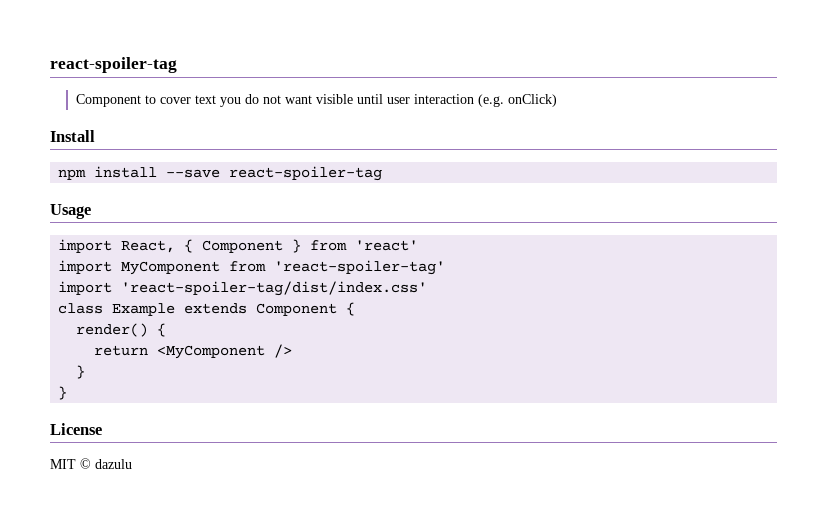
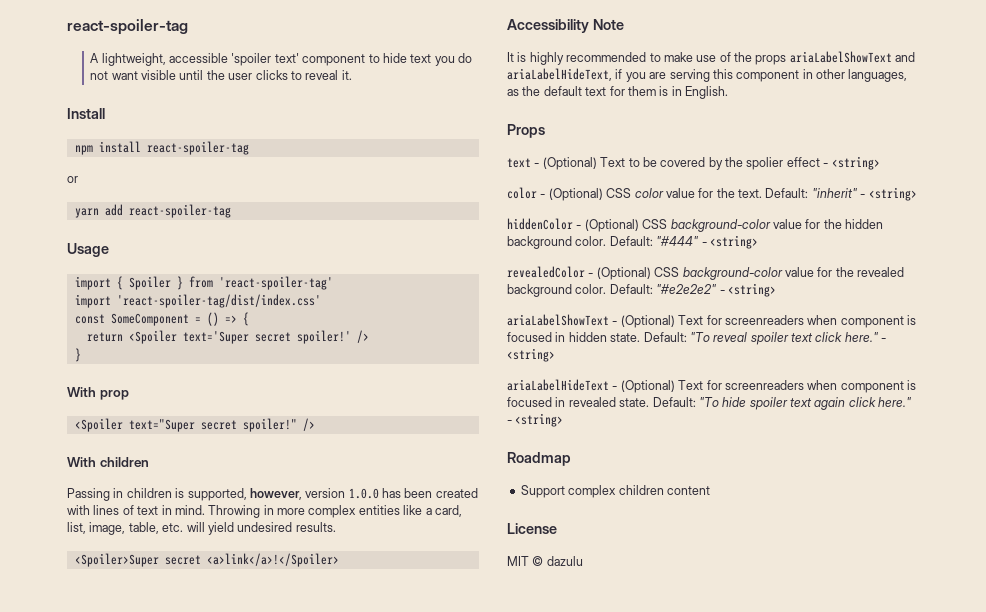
[50,57,177,73] [75,94,191,107] react-spoiler-tag // Component to cover -> [67,19,188,35] [90,53,407,66] react-spoiler-tag // A lightweight, accessible 'spoiler text' component to hide
[386,94,557,107] user interaction (e.g. onClick) -> [206,70,352,80] the user clicks to reveal it.
[166,169,221,178] --save -> [146,141,249,155] [67,176,78,183] [74,204,123,218] react-spoiler-tag // or // yarn add
[121,239,419,253] [58,260,446,275] [58,281,428,296] [58,302,356,316] [76,323,167,337] [94,344,293,359] [76,365,86,379] [58,386,68,400] React, { Component } from 'react' // import MyComponent from 'react-spoiler-tag' // import 'react-spoiler-tag/dist/index.css' // class Example extends Component { // render() { // return <MyComponent /> // } // } -> [116,276,333,290] [74,294,321,308] [74,312,249,326] [86,330,369,344] [74,348,81,362] [67,387,129,400] [74,418,315,432] [67,457,149,467] [67,488,478,501] [67,505,462,518] [67,522,336,535] [74,553,339,567] [507,19,624,33] [507,51,916,65] [507,68,908,82] [507,86,728,99] [507,124,545,138] [507,156,880,170] [507,187,917,201] [507,218,883,232] [507,235,758,249] [507,266,904,280] [507,283,776,297] [507,314,916,328] [507,332,887,345] [507,348,555,362] [507,379,916,393] [507,397,912,410] [507,413,564,427] [507,452,571,466] [520,485,710,498] { Spoiler } from 'react-spoiler-tag' // import 'react-spoiler-tag/dist/index.css' // const SomeComponent = () => { // return <Spoiler text='Super secret spoiler!' /> // } // With prop // <Spoiler text="Super secret spoiler!" /> // With children // Passing in children is supported, however, version 1.0.0 has been created with lines of text in mind. Throwing in more complex entities like a card, list, image, table, etc. will yield undesired results. // <Spoiler>Super secret <a>link</a>!</Spoiler> // Accessibility Note // It is highly recommended to make use of the props ariaLabelShowText and ariaLabelHideText, if you are serving this component in other languages, as the default text for them is in English. // Props // text - (Optional) Text to be covered by the spolier effect - <string> // color - (Optional) CSS color value for the text. Default: "inherit" - <string> // hiddenColor - (Optional) CSS background-color value for the hidden background color. Default: "#444" - <string> // revealedColor - (Optional) CSS background-color value for the revealed background color. Default: "#e2e2e2" - <string> // ariaLabelShowText - (Optional) Text for screenreaders when component is focused in hidden state. Default: "To reveal spoiler text click here." - <string> // ariaLabelHideText - (Optional) Text for screenreaders when component is focused in revealed state. Default: "To hide spoiler text again click here." - <string> // Roadmap // Support complex children content

